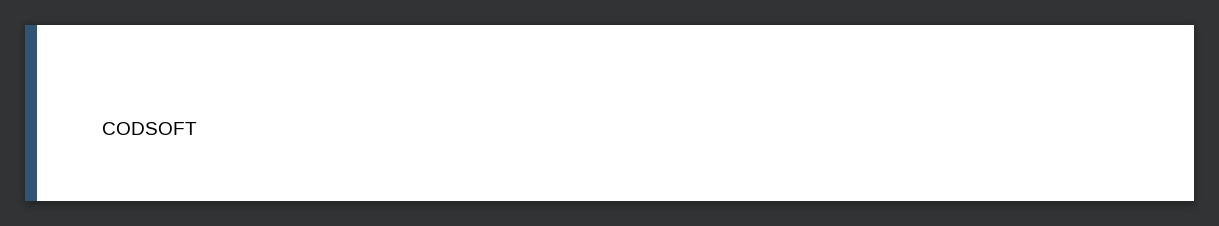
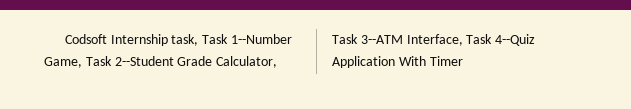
[102,122,197,135] CODSOFT -> [64,34,293,46] [44,56,278,68] [332,34,536,46] [332,56,463,68] Codsoft Internship task, Task 1--Number Game, Task 2--Student Grade Calculator, Task 3--ATM Interface, Task 4--Quiz Application With Timer

